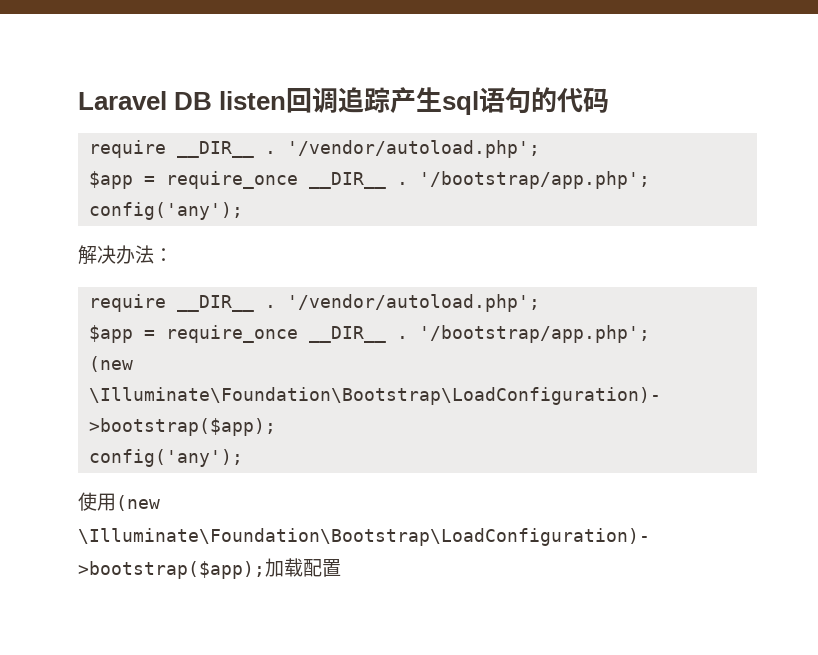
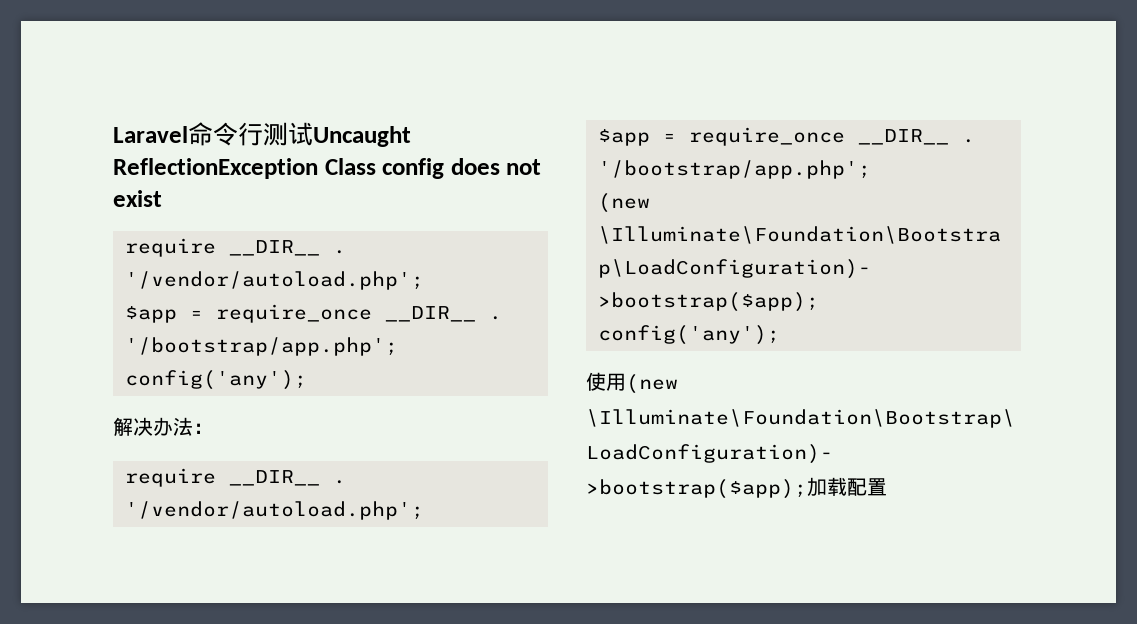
[174,87,610,115] DB listen回调追踪产生sql语句的代码 -> [188,122,411,147] [113,158,542,179] [113,190,162,207] 命令行测试Uncaught ReflectionException Class config does not exist

